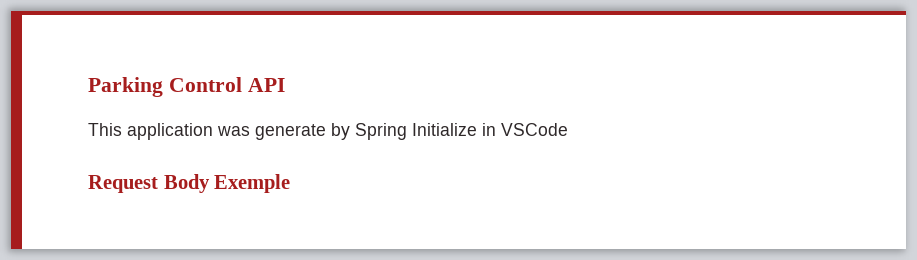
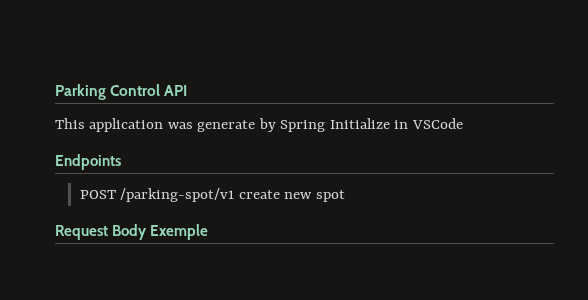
(568, 129) none -> [55,154,121,170] [79,188,345,202] // Endpoints // POST /parking-spot/v1 create new spot

